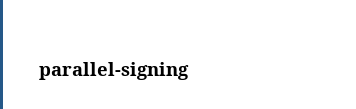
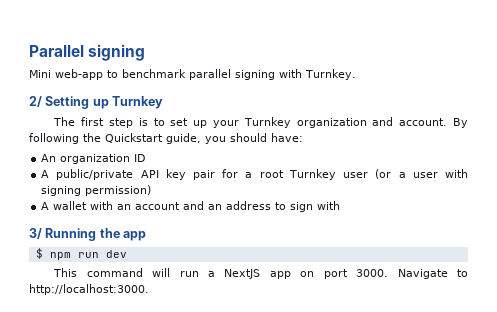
[39,62,189,80] parallel-signing -> [29,44,146,61] [29,69,356,80] [29,96,164,109] [53,117,468,128] [29,133,303,144] [41,154,146,164] [41,169,468,180] [41,185,152,196] [41,201,341,212] [29,228,147,241] [35,248,127,260] [53,268,468,279] [29,284,149,295] Parallel signing // Mini web-app to benchmark parallel signing with Turnkey. // 2/ Setting up Turnkey // The first step is to set up your Turnkey organization and account. By following the Quickstart guide, you should have: // An organization ID // A public/private API key pair for a root Turnkey user (or a user with signing permission) // A wallet with an account and an address to sign with // 3/ Running the app // $ npm run dev // This command will run a NextJS app on port 3000. Navigate to http://localhost:3000.

